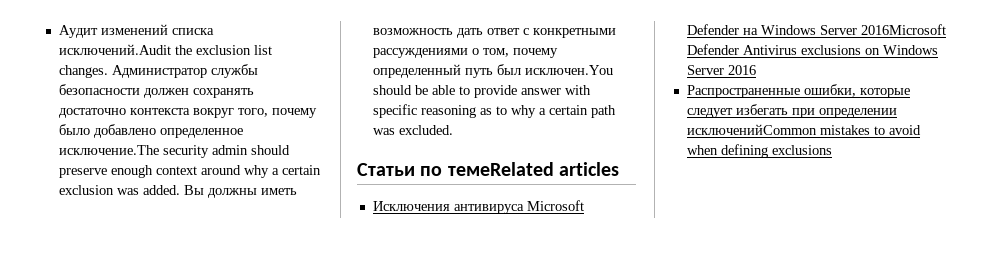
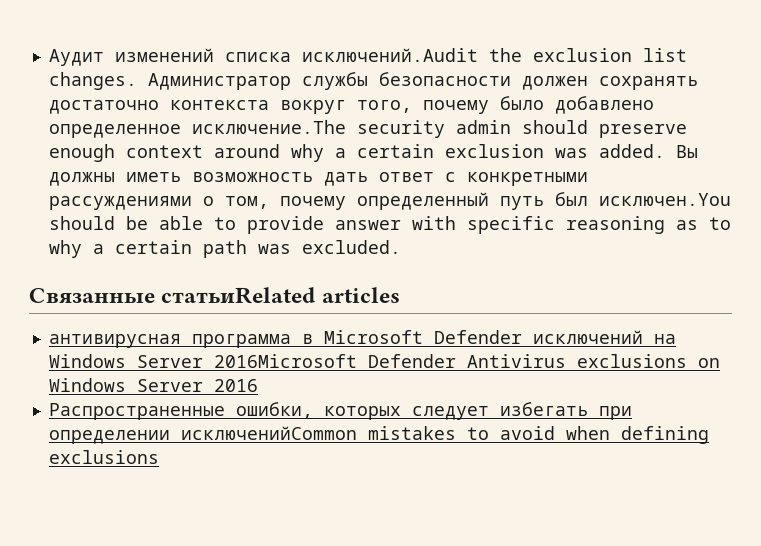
[357,162,619,176] [372,201,524,214] Статьи по темеRelated articles // Исключения антивируса -> [29,287,400,304] [48,334,313,348] Связанные статьиRelated articles // антивирусная программа в
(739, 29) none -> [532,330,643,344] исключений
[859,88,910,98] которые -> [323,406,401,420] которых

